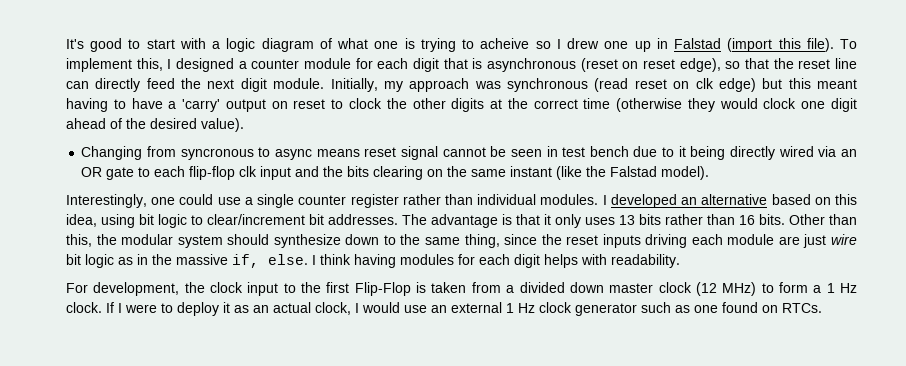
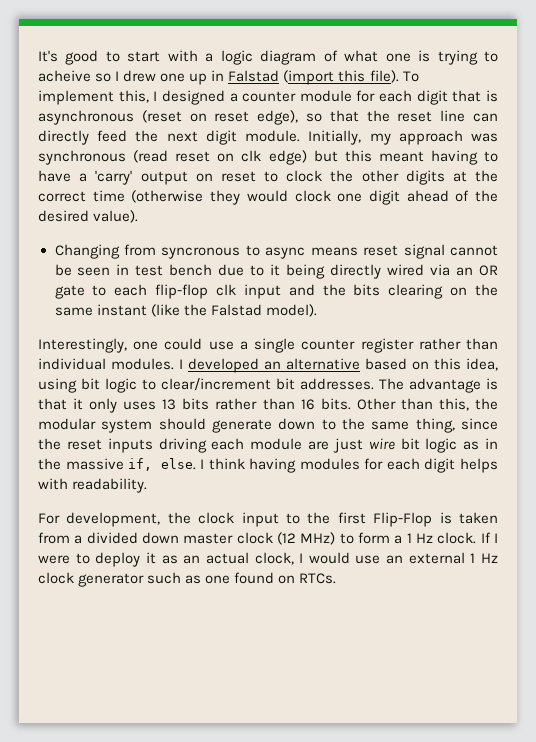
[273,234,341,248] synthesize -> [212,419,272,433] generate

